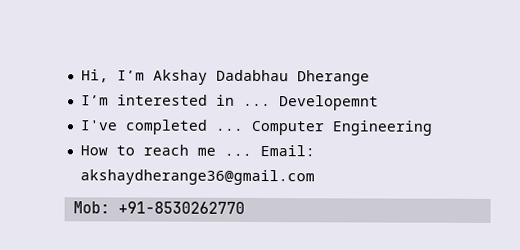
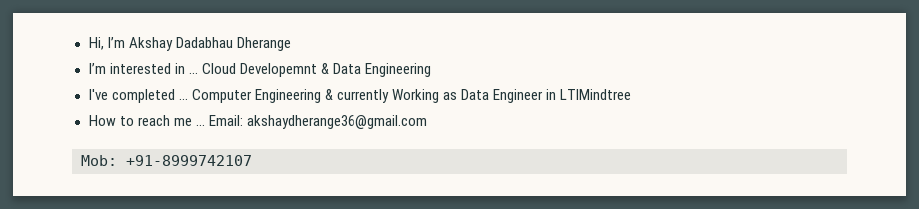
(271, 105) none -> [201,63,236,74] Cloud
(379, 103) none -> [320,63,431,77] & Data Engineering
(433, 128) none -> [324,89,632,103] & currently Working as Data Engineer in LTIMindtree
[117,201,245,214] +91-8530262770 -> [126,155,252,166] +91-8999742107

